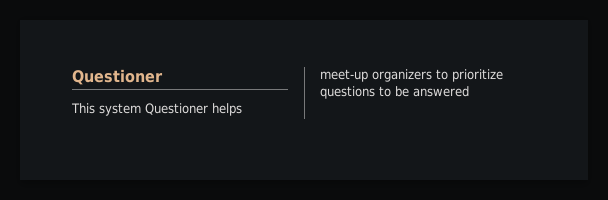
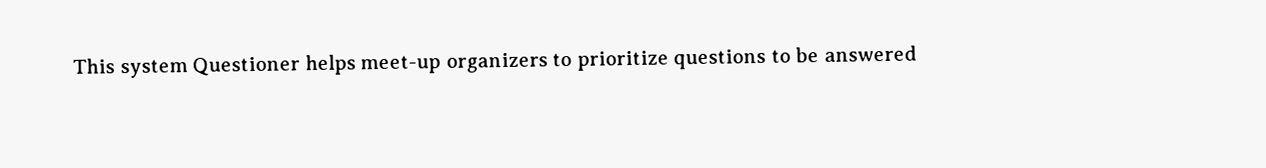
[72,69,163,85] Questioner // -> (72, 66) none

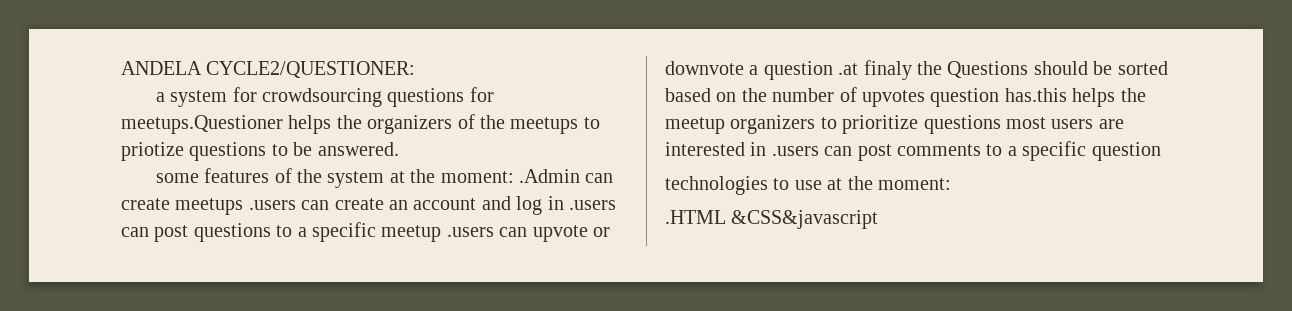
[72,45,917,79] This system Questioner helps meet-up organizers to prioritize questions to be answered -> [121,61,416,78] [155,87,494,107] [121,114,600,134] [121,142,399,161] [155,168,614,188] [121,196,616,215] [121,222,610,242] [665,60,1168,80] [665,87,1146,107] [665,115,1124,134] [665,141,1161,161] [665,176,951,195] [665,210,879,229] ANDELA CYCLE2/QUESTIONER: // a system for crowdsourcing questions for meetups.Questioner helps the organizers of the meetups to priotize questions to be answered. // some features of the system at the moment: .Admin can create meetups .users can create an account and log in .users can post questions to a specific meetup .users can upvote or downvote a question .at finaly the Questions should be sorted based on the number of upvotes question has.this helps the meetup organizers to prioritize questions most users are interested in .users can post comments to a specific question // technologies to use at the moment: // .HTML &CSS&javascript

